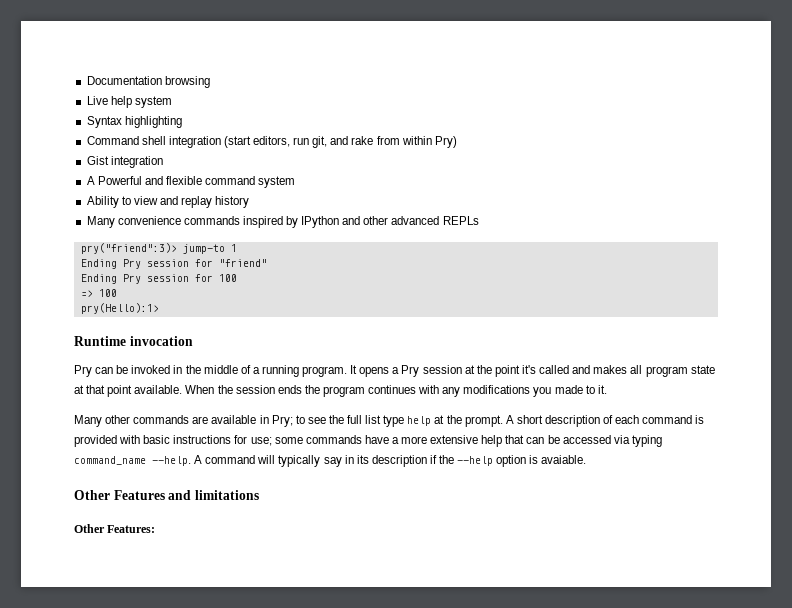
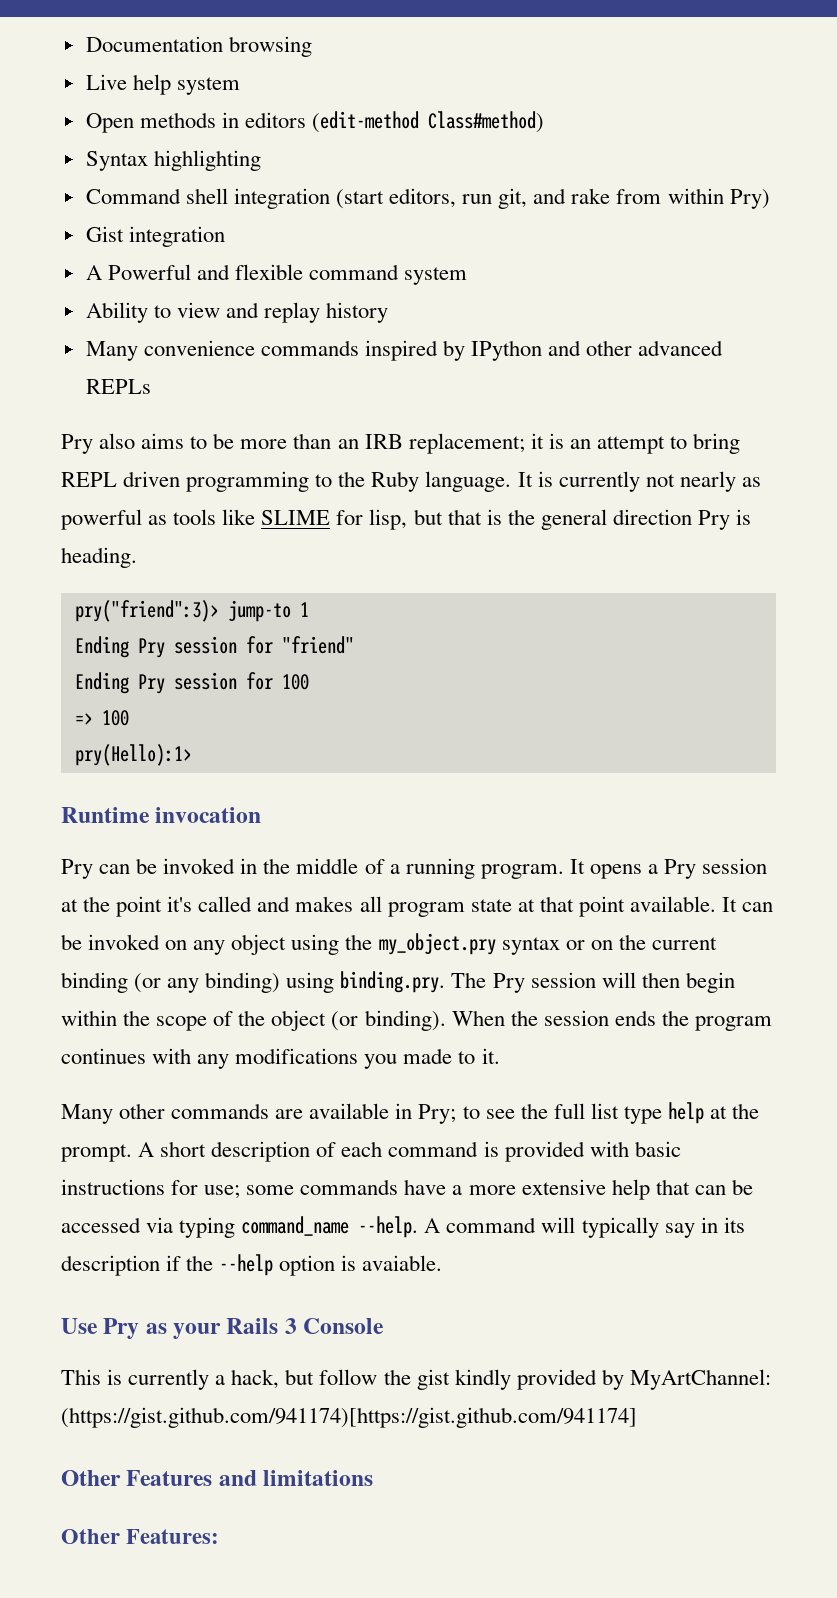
(172, 102) none -> [85,111,545,133] // Open methods in editors (edit-method Class#method)
(479, 220) none -> [61,433,741,454] [61,471,761,492] [61,509,752,530] [61,547,137,568] // Pry also aims to be more than an IRB replacement; it is an attempt to bring REPL driven programming to the Ruby language. It is currently not nearly as powerful as tools like SLIME for lisp, but that is the general direction Pry is heading.
(183, 389) none -> [722,897,774,912] [61,933,717,955] [61,971,735,993] [61,1010,446,1031] It can be invoked on any object using the my_object.pry syntax or on the current binding (or any binding) using binding.pry. The Pry session will then begin within the scope of the object (or binding).
(587, 459) none -> [61,1318,385,1339] [61,1369,771,1390] [61,1407,637,1428] // Use Pry as your Rails 3 Console // This is currently a hack, but follow the gist kindly provided by MyArtChannel: (https://gist.github.com/941174)[https://gist.github.com/941174]

